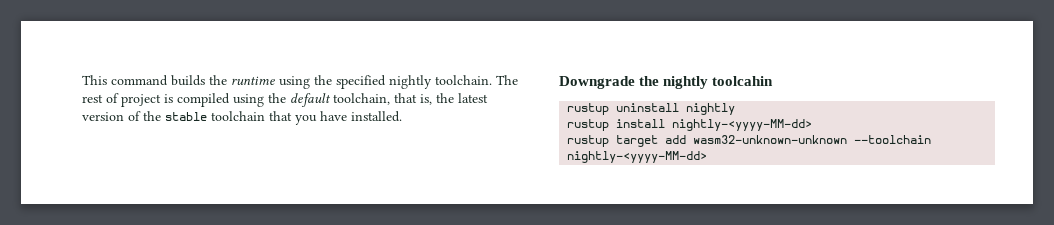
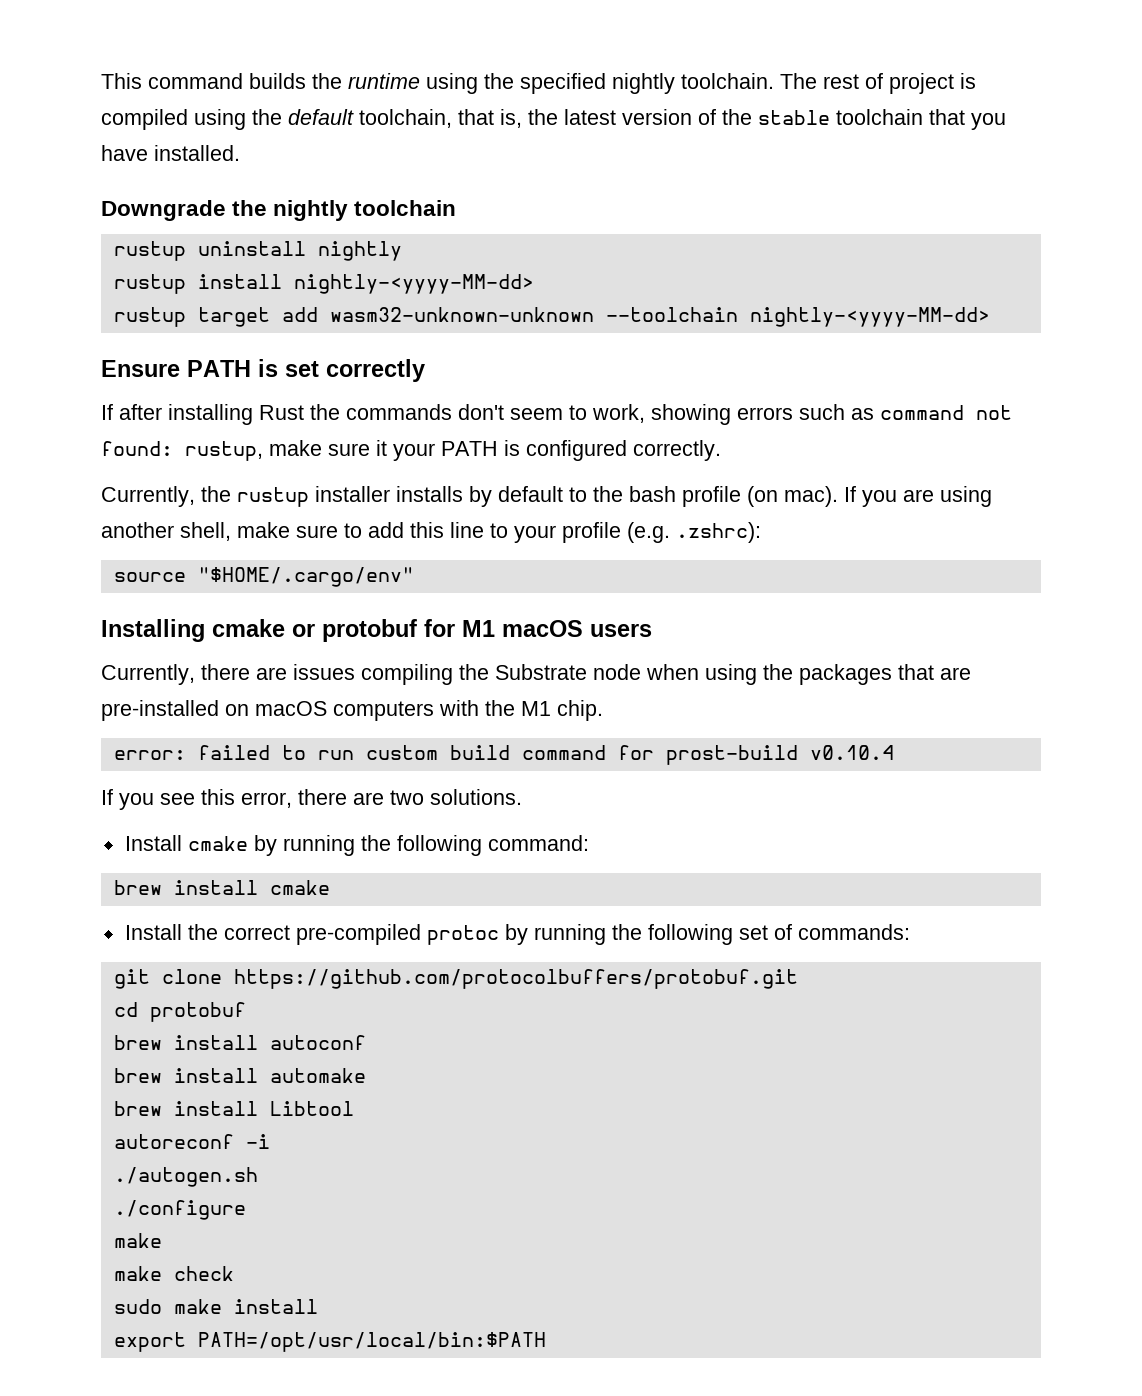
[712,76,774,86] toolcahin -> [354,200,457,216] toolchain
(708, 157) none -> [101,359,425,382] [101,404,1012,425] [101,440,721,461] [101,486,992,507] [101,522,761,543] [113,567,414,587] [101,619,652,642] [101,664,971,685] [101,700,603,721] [113,745,894,765] [101,789,522,810] [124,835,589,856] [113,880,330,895] [124,924,910,945] [113,969,798,989] [113,1002,246,1022] [113,1035,366,1050] [113,1068,366,1083] [113,1101,354,1116] [113,1134,270,1149] [113,1167,258,1187] [113,1200,246,1220] [113,1233,162,1248] [113,1266,234,1281] [113,1299,318,1314] [113,1332,546,1352] // Ensure PATH is set correctly // If after installing Rust the commands don't seem to work, showing errors such as command not found: rustup, make sure it your PATH is configured correctly. // Currently, the rustup installer installs by default to the bash profile (on mac). If you are using another shell, make sure to add this line to your profile (e.g. .zshrc): // source "$HOME/.cargo/env" // Installing cmake or protobuf for M1 macOS users // Currently, there are issues compiling the Substrate node when using the packages that are pre-installed on macOS computers with the M1 chip. // error: failed to run custom build command for prost-build v0.10.4 // If you see this error, there are two solutions. // Install cmake by running the following command: // brew install cmake // Install the correct pre-compiled protoc by running the following set of commands: // git clone https://github.com/protocolbuffers/protobuf.git // cd protobuf // brew install autoconf // brew install automake // brew install Libtool // autoreconf -i // ./autogen.sh // ./configure // make // make check // sudo make install // export PATH=/opt/usr/local/bin:$PATH

